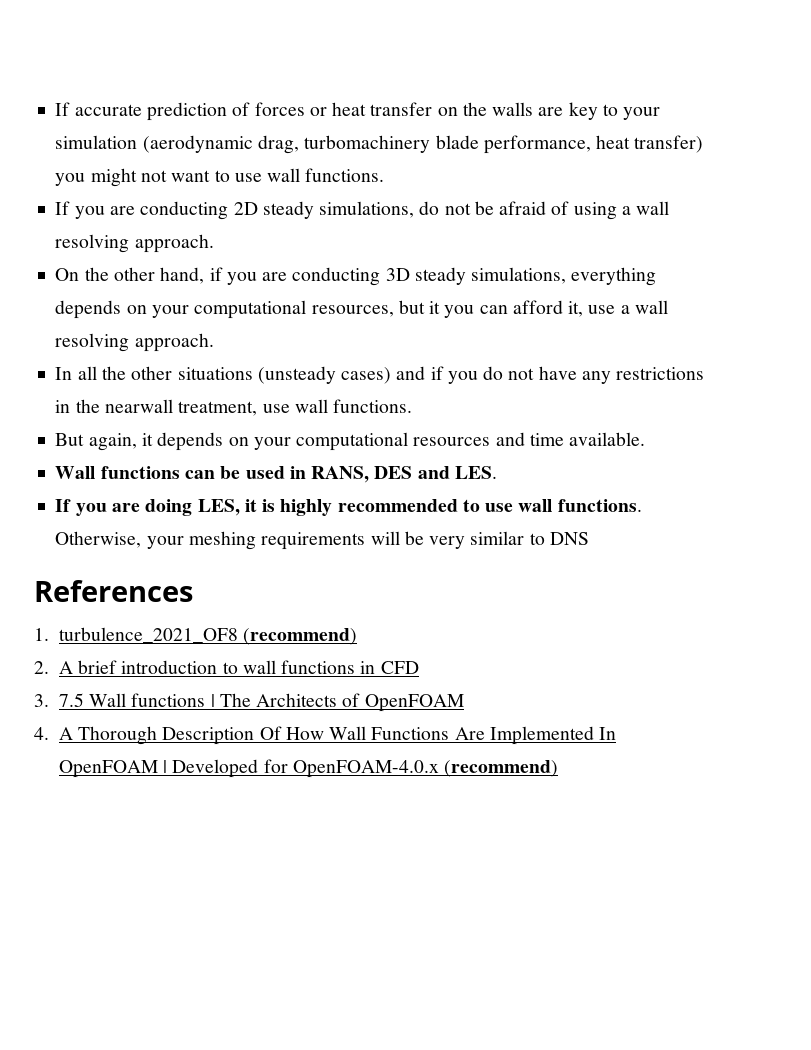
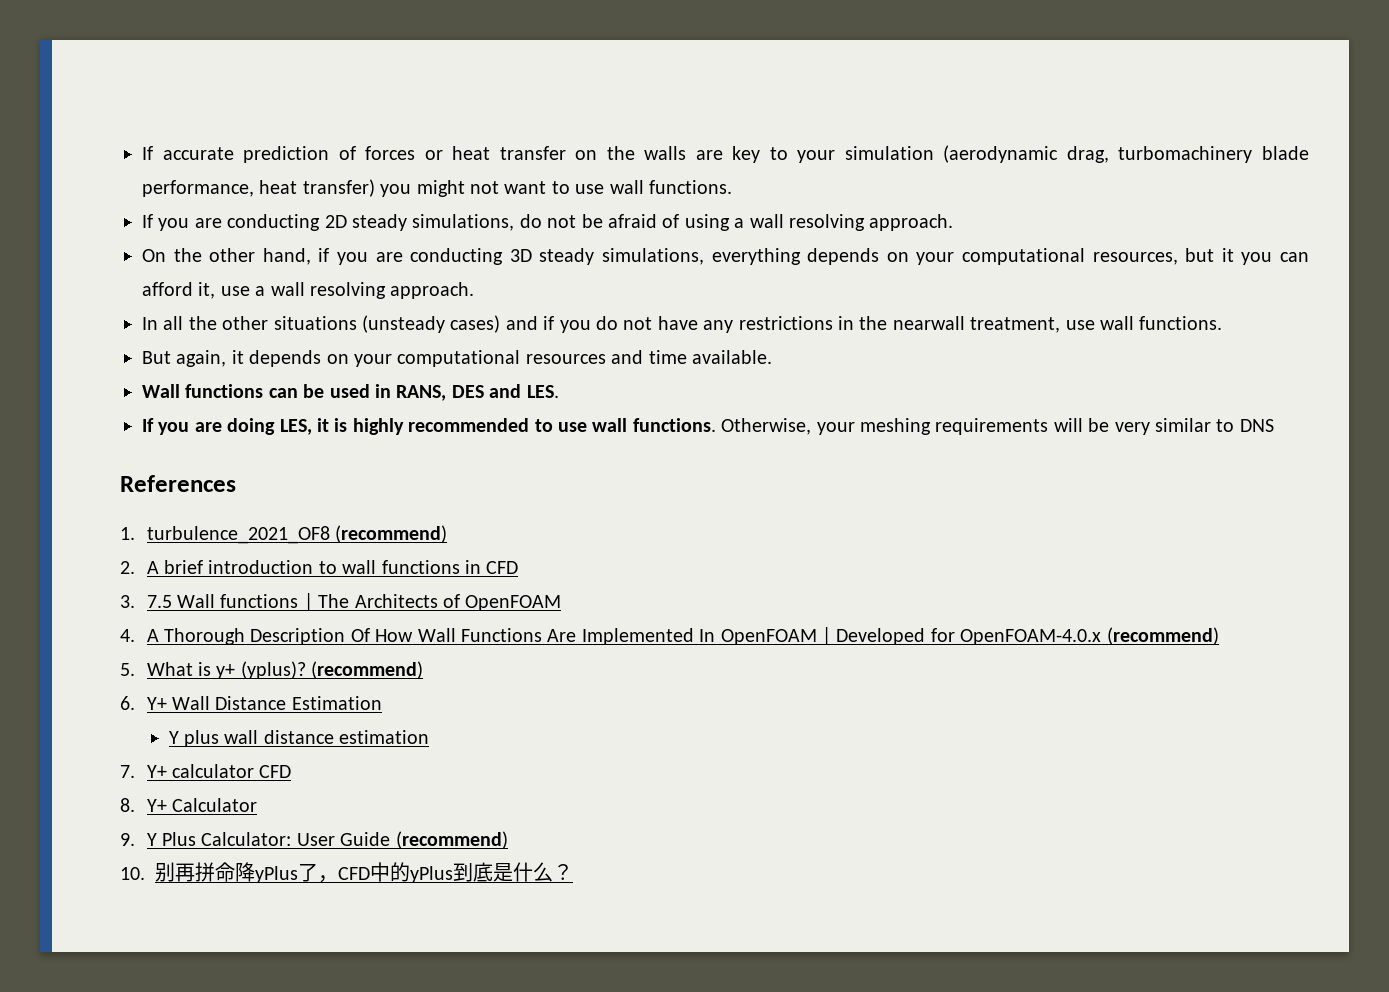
(559, 768) none -> [120,661,424,679] [120,696,382,710] [168,730,430,747] [120,764,292,778] [120,798,258,812] [120,831,508,849] [120,862,573,883] // 5. What is y+ (yplus)? (recommend) // 6. Y+ Wall Distance Estimation // Y plus wall distance estimation // 7. Y+ calculator CFD // 8. Y+ Calculator // 9. Y Plus Calculator: User Guide (recommend) // 10.别再拼命降yPlus了，CFD中的yPlus到底是什么？

